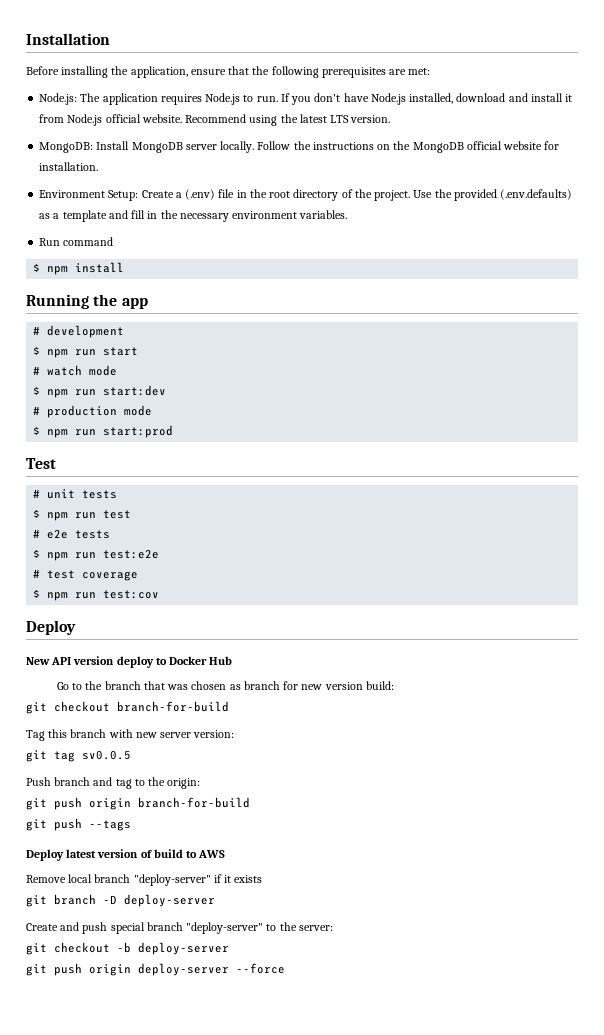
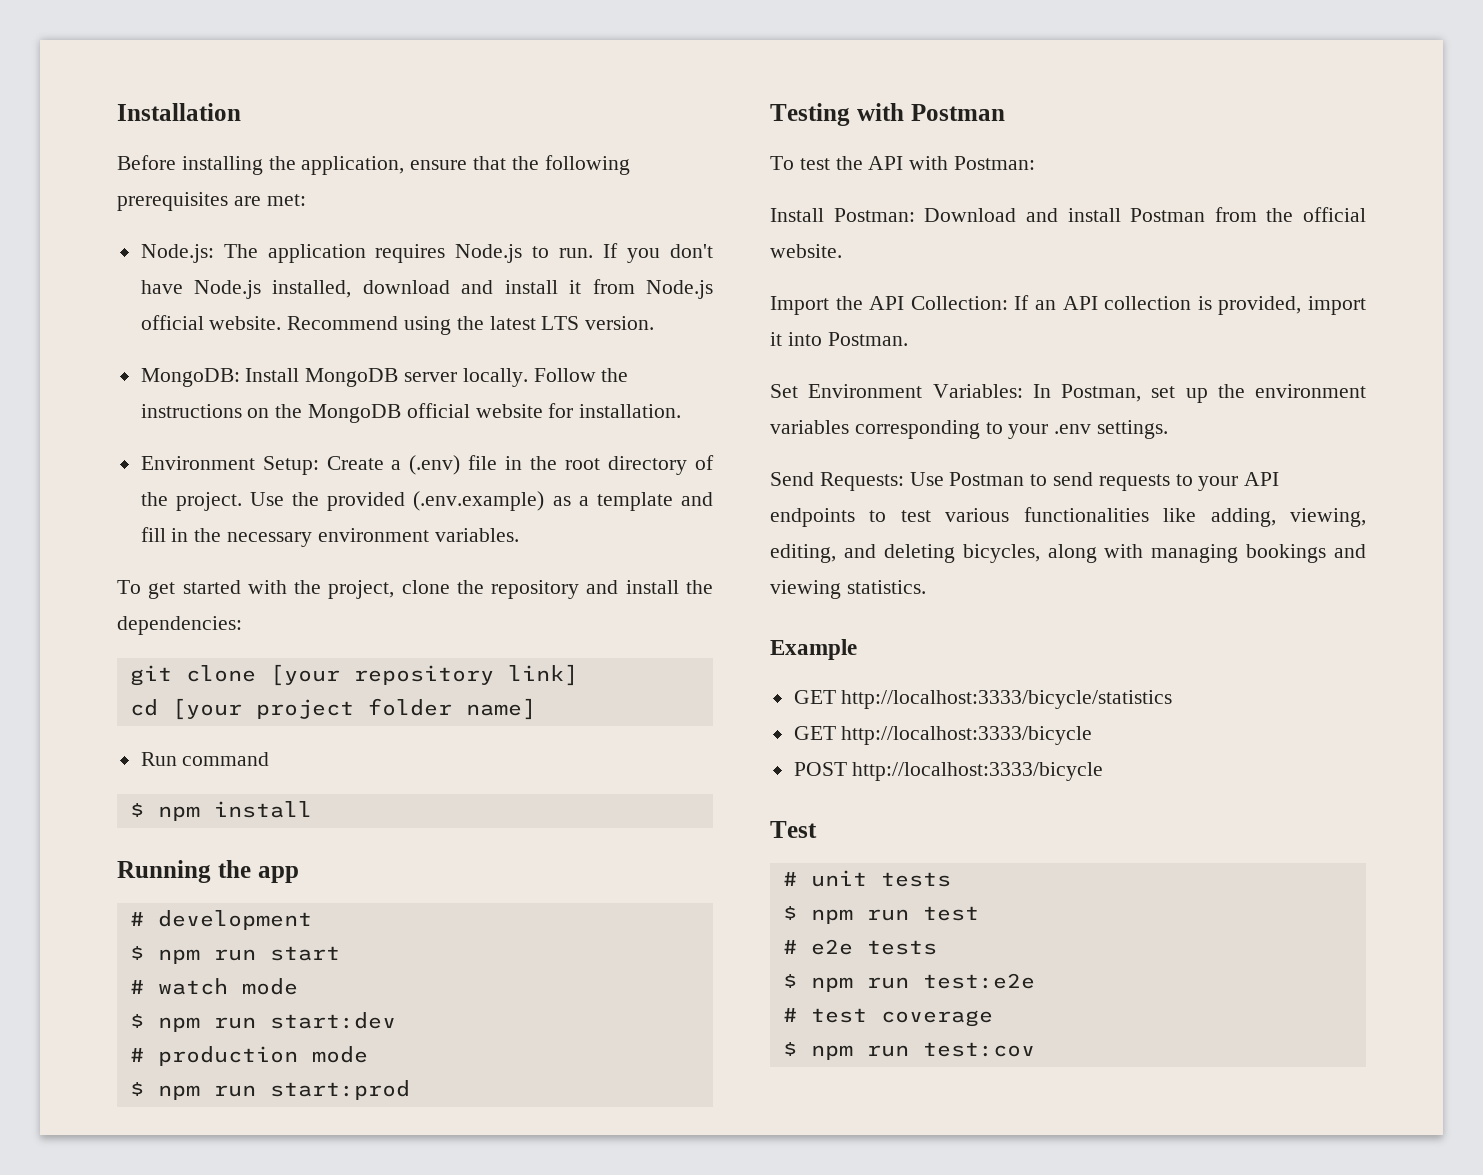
[500,189,573,200] (.env.defaults) -> [413,491,545,511] (.env.example)
(348, 214) none -> [117,580,713,599] [117,616,242,635] [129,664,578,686] [129,698,536,720] // To get started with the project, clone the repository and install the dependencies: // git clone [your repository link] // cd [your project folder name]
(174, 431) none -> [770,103,1005,126] [770,156,1036,170] [770,207,1366,222] [770,244,842,258] [770,295,1366,315] [770,332,908,346] [770,384,1366,403] [770,420,1169,439] [770,472,1280,491] [770,507,1366,527] [770,544,1366,563] [770,580,926,599] [770,639,857,660] [793,690,1173,709] [793,726,1093,745] [793,762,1104,781] // Testing with Postman // To test the API with Postman: // Install Postman: Download and install Postman from the official website. // Import the API Collection: If an API collection is provided, import it into Postman. // Set Environment Variables: In Postman, set up the environment variables corresponding to your .env settings. // Send Requests: Use Postman to send requests to your API endpoints to test various functionalities like adding, viewing, editing, and deleting bicycles, along with managing bookings and viewing statistics. // Example // GET http://localhost:3333/bicycle/statistics // GET http://localhost:3333/bicycle // POST http://localhost:3333/bicycle
[26,620,76,635] [26,656,233,668] [56,681,394,690] [26,701,229,714] [26,729,235,741] [26,750,131,762] [26,777,201,789] [26,797,250,810] [26,818,131,831] [26,849,226,861] [26,874,263,886] [26,894,215,907] [26,922,333,934] [26,942,229,955] [26,963,285,976] // Deploy // New API version deploy to Docker Hub // Go to the branch that was chosen as branch for new version build: // git checkout branch-for-build // Tag this branch with new server version: // git tag sv0.0.5 // Push branch and tag to the origin: // git push origin branch-for-build // git push --tags // Deploy latest version of build to AWS // Remove local branch "deploy-server" if it exists // git branch -D deploy-server // Create and push special branch "deploy-server" to the server: // git checkout -b deploy-server // git push origin deploy-server --force -> (1035, 1049) none

